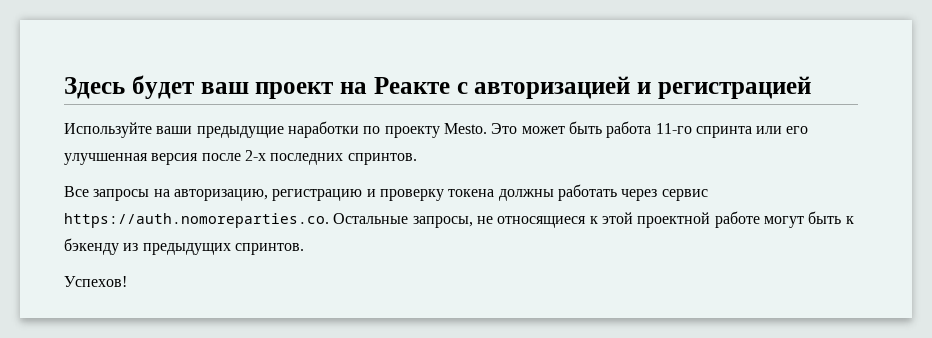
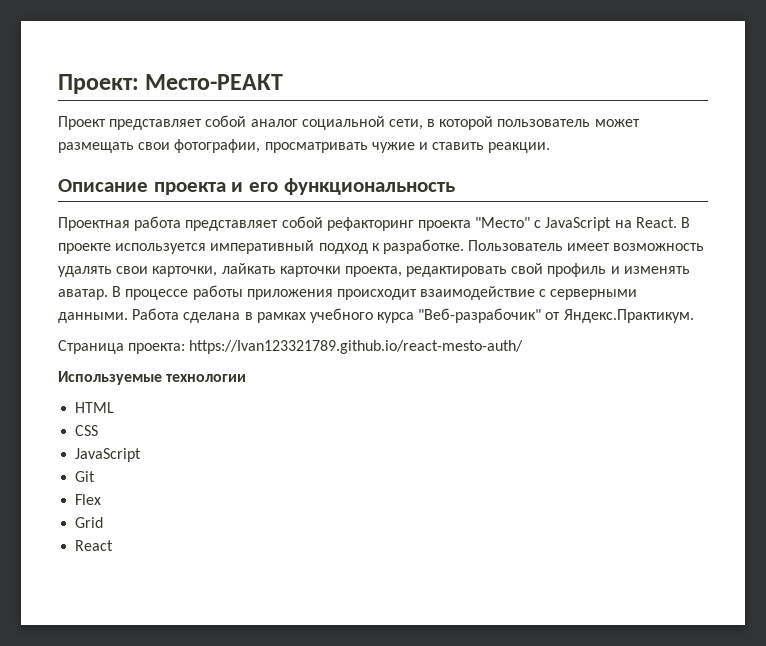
[64,75,811,99] [64,121,809,138] [64,150,417,165] [64,184,708,201] [64,211,854,228] [64,238,304,255] [64,276,127,287] Здесь будет ваш проект на Реакте с авторизацией и регистрацией // Используйте ваши предыдущие наработки по проекту Mesto. Это может быть работа 11-го спринта или его улучшенная версия после 2-х последних спринтов. // Все запросы на авторизацию, регистрацию и проверку токена должны работать через сервис https://auth.nomoreparties.co. Остальные запросы, не относящиеся к этой проектной работе могут быть к бэкенду из предыдущих спринтов. // Успехов! -> [58,74,284,94] [58,115,640,130] [58,139,551,153] [58,178,455,195] [58,216,691,231] [58,239,705,254] [58,263,690,277] [58,285,638,300] [58,308,694,323] [58,340,524,354] [58,371,247,385] [75,402,115,413] [75,425,99,436] [75,448,142,462] [75,471,96,482] [75,494,102,505] [75,517,104,528] [75,540,114,551] Проект: Место-РЕАКТ // Проект представляет собой аналог социальной сети, в которой пользователь может размещать свои фотографии, просматривать чужие и ставить реакции. // Описание проекта и его функциональность // Проектная работа представляет собой рефакторинг проекта "Место" с JavaScript на React. В проекте используется императивный подход к разработке. Пользователь имеет возможность удалять свои карточки, лайкать карточки проекта, редактировать свой профиль и изменять аватар. В процессе работы приложения происходит взаимодействие с серверными данными. Работа сделана в рамках учебного курса "Веб-разрабочик" от Яндекс.Практикум. // Страница проекта: https://Ivan123321789.github.io/react-mesto-auth/ // Используемые технологии // HTML // CSS // JavaScript // Git // Flex // Grid // React

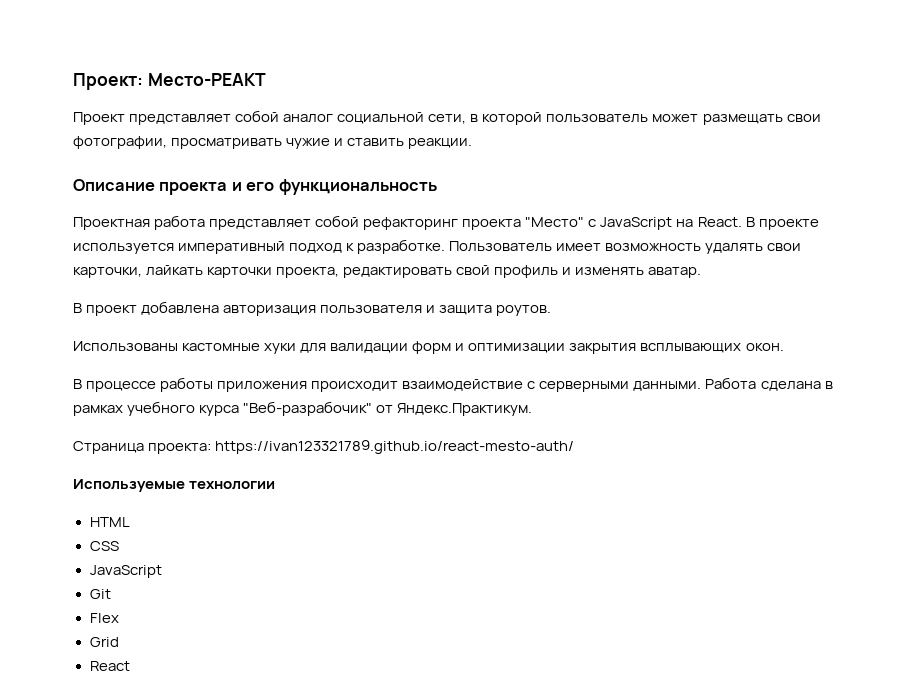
(108, 294) none -> [73,301,552,316] [73,341,784,354] // В проект добавлена авторизация пользователя и защита роутов. // Использованы кастомные хуки для валидации форм и оптимизации закрытия всплывающих окон. //
[189,340,524,354] https://Ivan123321789.github.io/react-mesto-auth/ -> [215,440,575,454] https://ivan123321789.github.io/react-mesto-auth/

